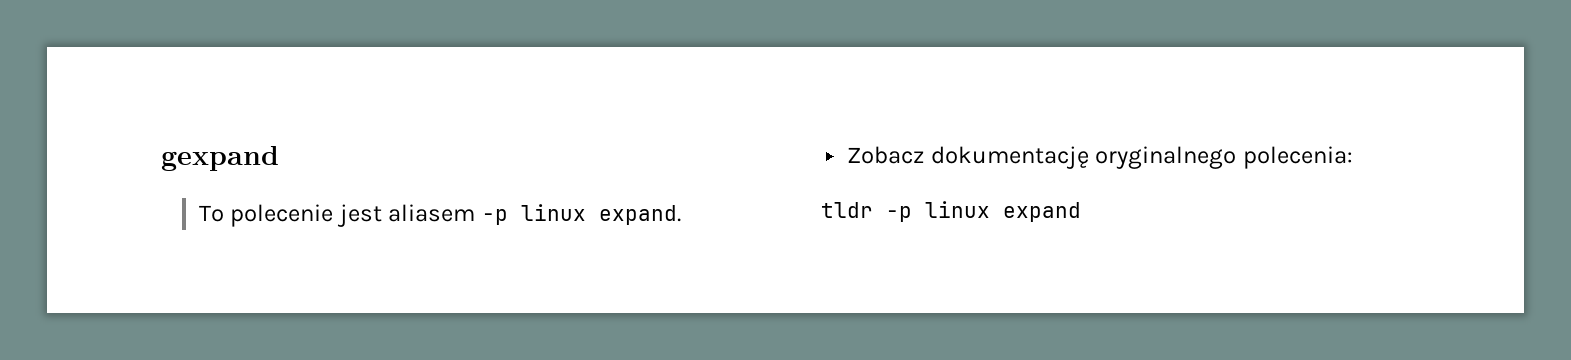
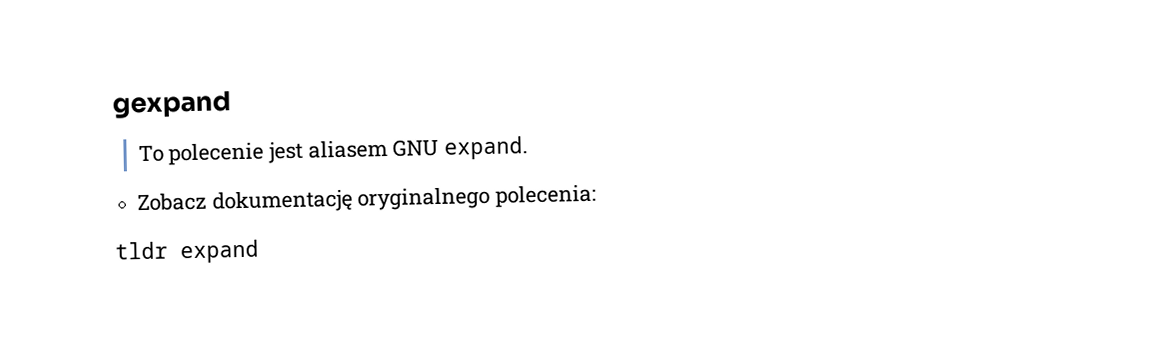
[481,204,586,225] -p linux -> [392,138,440,157] GNU
[886,201,990,222] -p linux -> (168, 250) none

